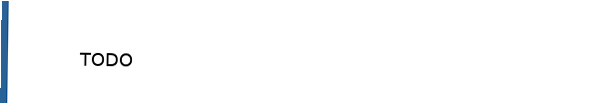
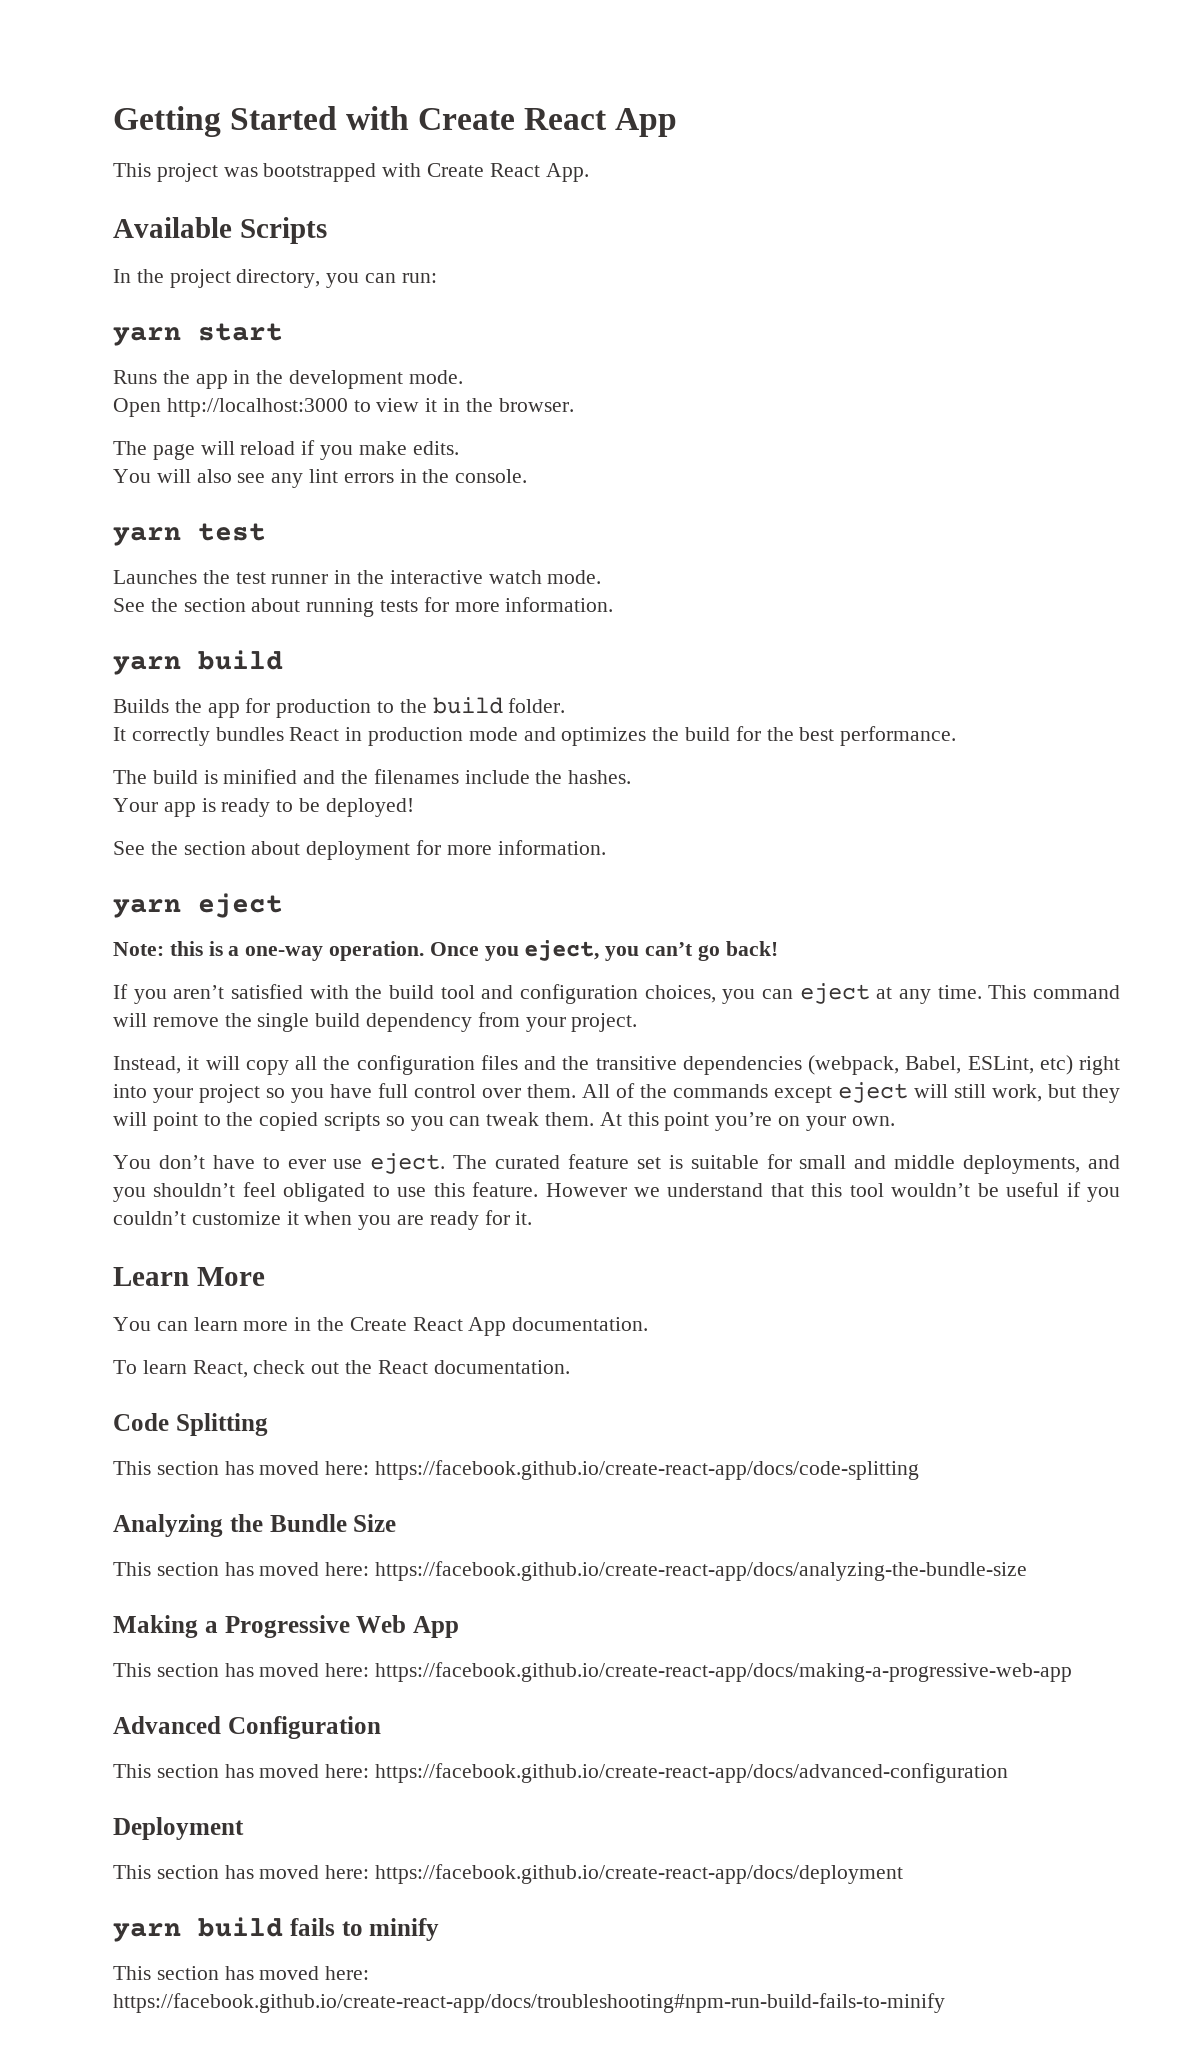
[78,52,134,67] TODO -> [113,106,678,137] [113,163,589,182] [113,217,327,244] [113,269,437,288] [113,323,283,346] [113,370,463,389] [113,398,574,417] [113,440,459,460] [113,469,528,488] [113,523,266,546] [113,570,602,584] [113,597,614,617] [113,650,283,675] [113,697,566,718] [113,726,957,746] [113,769,632,784] [113,798,414,817] [113,840,606,860] [113,893,283,918] [113,940,778,961] [113,983,1120,1004] [113,1012,638,1032] [113,1055,1120,1075] [113,1082,1120,1103] [113,1112,895,1131] [113,1153,1121,1174] [113,1182,1121,1202] [113,1210,533,1230] [113,1267,265,1286] [113,1317,649,1336] [113,1360,570,1378] [113,1413,268,1436] [113,1460,920,1480] [113,1514,397,1537] [113,1561,1028,1581] [113,1615,459,1638] [113,1662,1073,1682] [113,1716,381,1739] [113,1763,1009,1783] [113,1817,244,1840] [113,1864,904,1884] [113,1917,440,1942] [113,1966,370,1980] [113,1993,945,2013] Getting Started with Create React App // This project was bootstrapped with Create React App. // Available Scripts // In the project directory, you can run: // yarn start // Runs the app in the development mode. // Open http://localhost:3000 to view it in the browser. // The page will reload if you make edits. // You will also see any lint errors in the console. // yarn test // Launches the test runner in the interactive watch mode. // See the section about running tests for more information. // yarn build // Builds the app for production to the build folder. // It correctly bundles React in production mode and optimizes the build for the best performance. // The build is minified and the filenames include the hashes. // Your app is ready to be deployed! // See the section about deployment for more information. // yarn eject // Note: this is a one-way operation. Once you eject, you can’t go back! // If you aren’t satisfied with the build tool and configuration choices, you can eject at any time. This command will remove the single build dependency from your project. // Instead, it will copy all the configuration files and the transitive dependencies (webpack, Babel, ESLint, etc) right into your project so you have full control over them. All of the commands except eject will still work, but they will point to the copied scripts so you can tweak them. At this point you’re on your own. // You don’t have to ever use eject. The curated feature set is suitable for small and middle deployments, and you shouldn’t feel obligated to use this feature. However we understand that this tool wouldn’t be useful if you couldn’t customize it when you are ready for it. // Learn More // You can learn more in the Create React App documentation. // To learn React, check out the React documentation. // Code Splitting // This section has moved here: https://facebook.github.io/create-react-app/docs/code-splitting // Analyzing the Bundle Size // This section has moved here: https://facebook.github.io/create-react-app/docs/analyzing-the-bundle-size // Making a Progressive Web App // This section has moved here: https://facebook.github.io/create-react-app/docs/making-a-progressive-web-app // Advanced Configuration // This section has moved here: https://facebook.github.io/create-react-app/docs/advanced-configuration // Deployment // This section has moved here: https://facebook.github.io/create-react-app/docs/deployment // yarn build fails to minify // This section has moved here: https://facebook.github.io/create-react-app/docs/troubleshooting#npm-run-build-fails-to-minify

